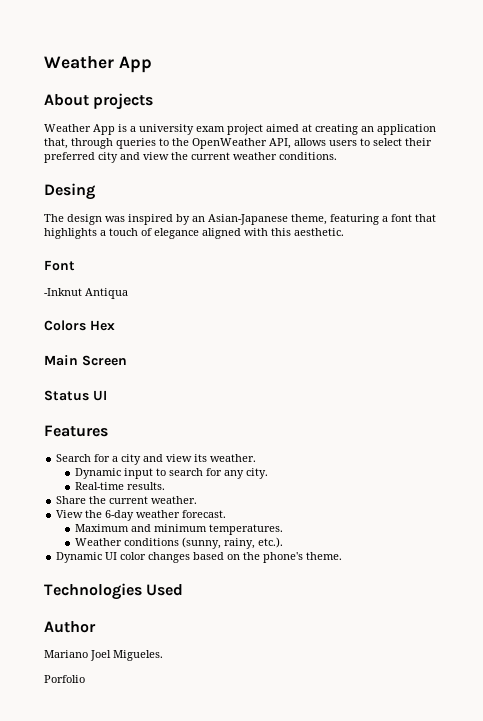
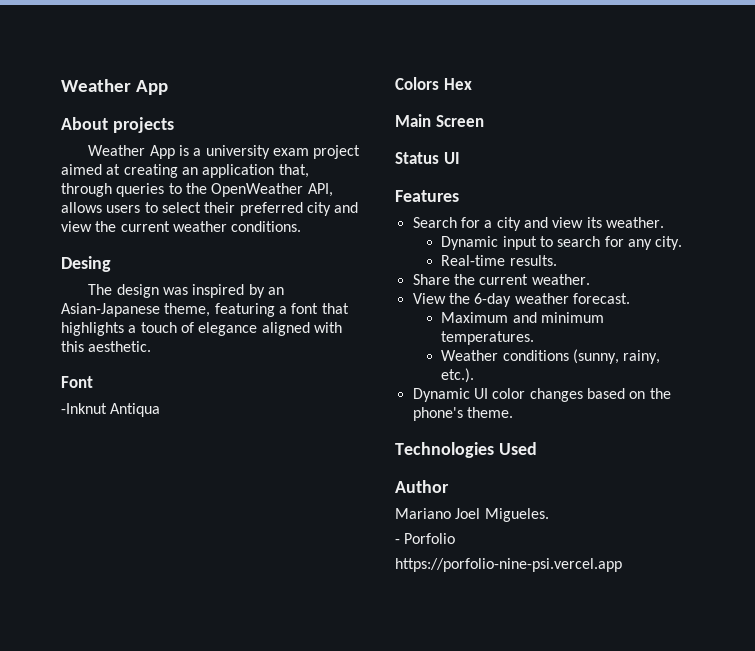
(163, 655) none -> [395,539,400,544] -
(85, 679) none -> [395,558,622,572] // https://porfolio-nine-psi.vercel.app

